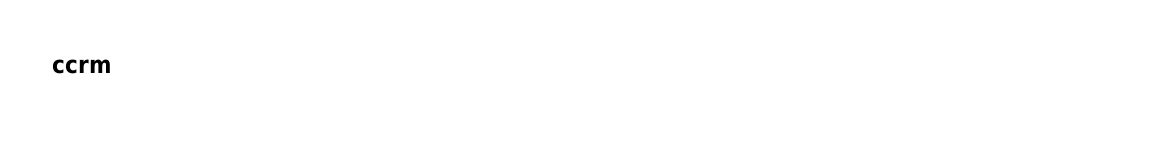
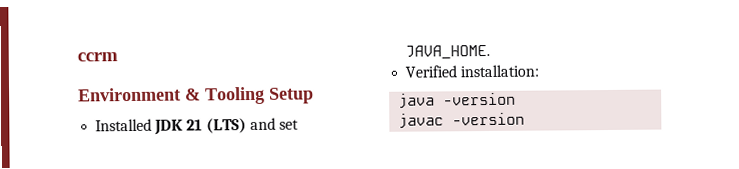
(112, 66) none -> [78,86,314,105] [95,117,299,135] [405,44,491,60] [405,64,540,78] [398,92,517,109] [398,112,526,129] // Environment & Tooling Setup // Installed JDK 21 (LTS) and set JAVA_HOME. // Verified installation: // java -version // javac -version

